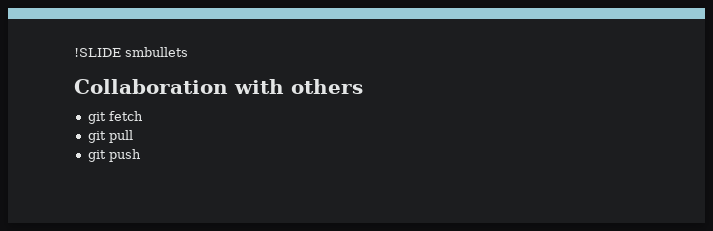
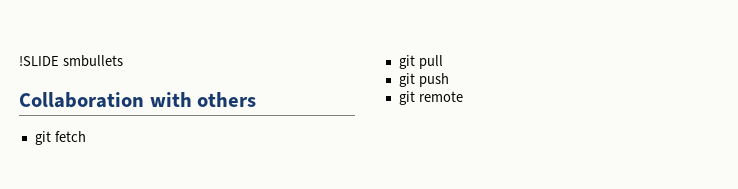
(141, 155) none -> [398,91,463,105] // git remote

